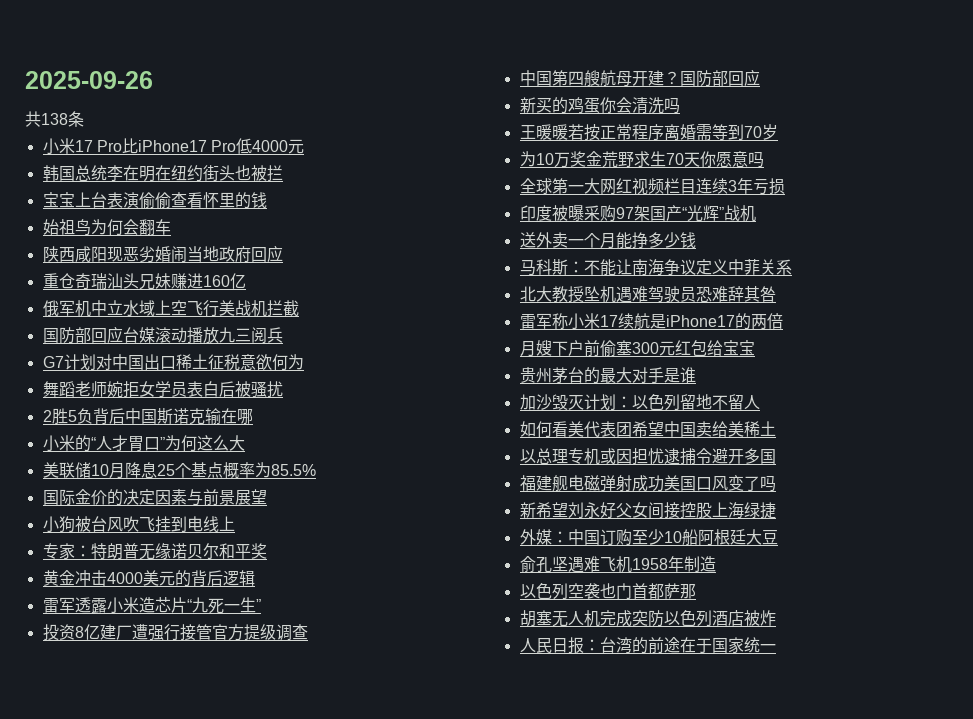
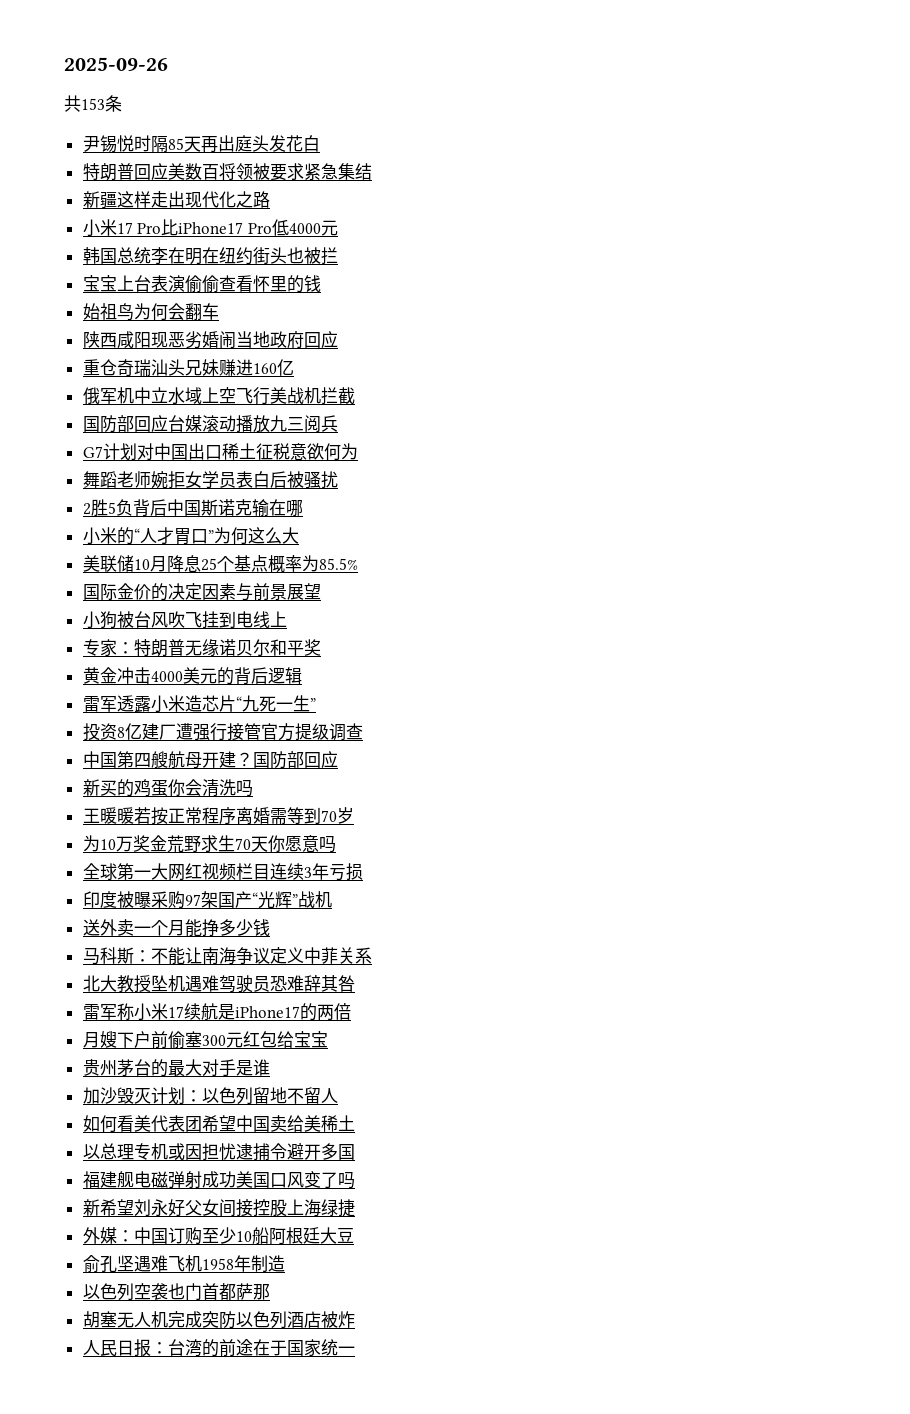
[41,113,68,125] 138 -> [81,98,105,110] 153
(84, 119) none -> [82,135,320,153] [82,163,372,181] [82,191,270,209] // 尹锡悦时隔85天再出庭头发花白 // 特朗普回应美数百将领被要求紧急集结 // 新疆这样走出现代化之路

